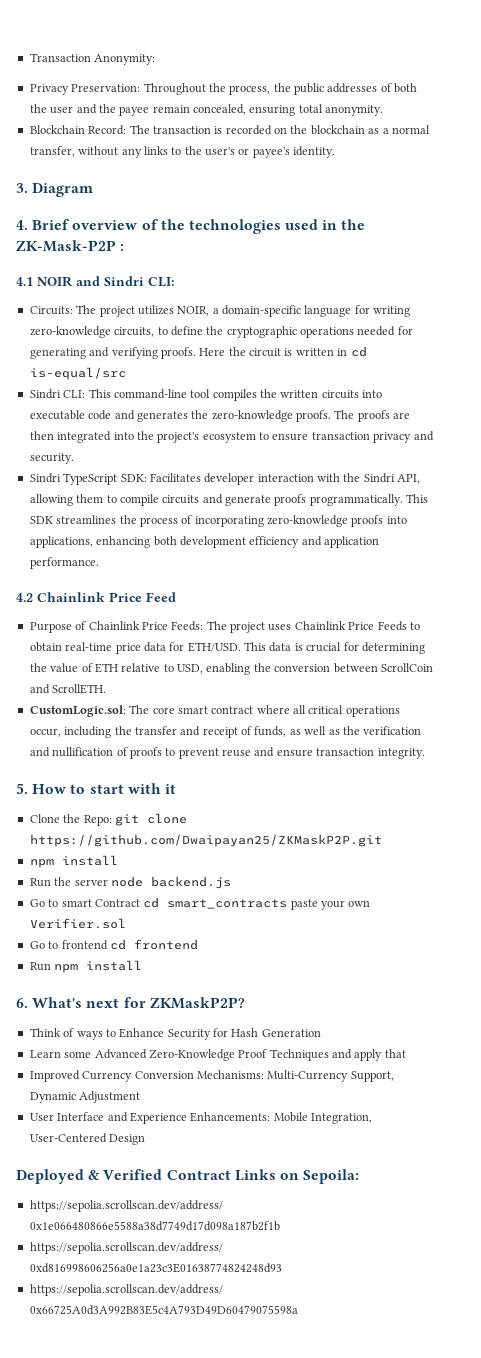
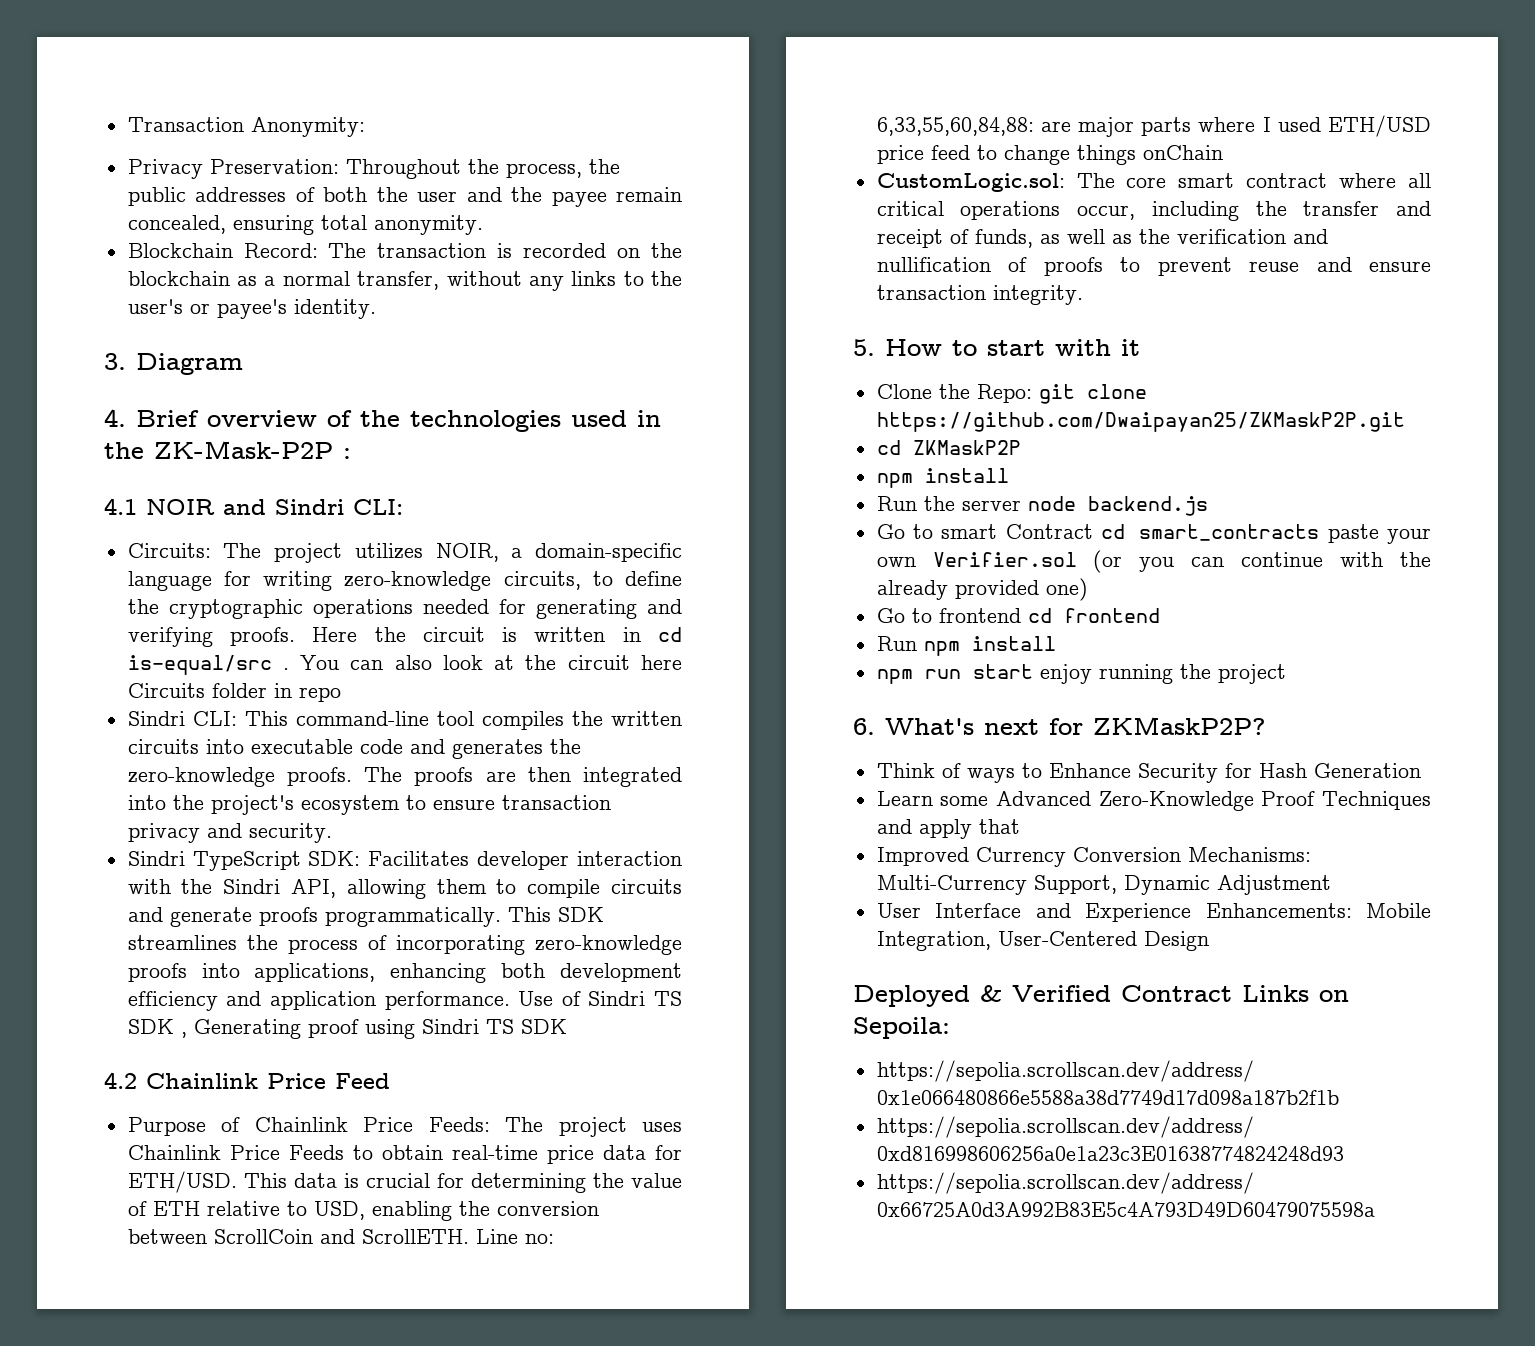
(126, 373) none -> [282,655,683,670] [127,683,341,702] . You can also look at the circuit here Circuits folder in repo
(99, 563) none -> [518,991,682,1006] [127,1019,567,1039] Use of Sindri TS SDK , Generating proof using Sindri TS SDK
(107, 689) none -> [475,1229,554,1244] [876,115,1431,137] [876,145,1223,165] Line no: 6,33,55,60,84,88: are major parts where I used ETH/USD price feed to change things onChain
(382, 840) none -> [876,440,1021,455] // cd ZKMaskP2P
(126, 923) none -> [1093,550,1431,573] [876,578,1088,601] (or you can continue with the already provided one)
(143, 965) none -> [876,664,1286,684] // npm run start enjoy running the project

